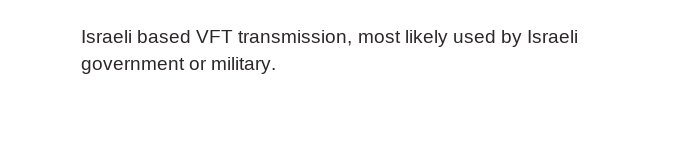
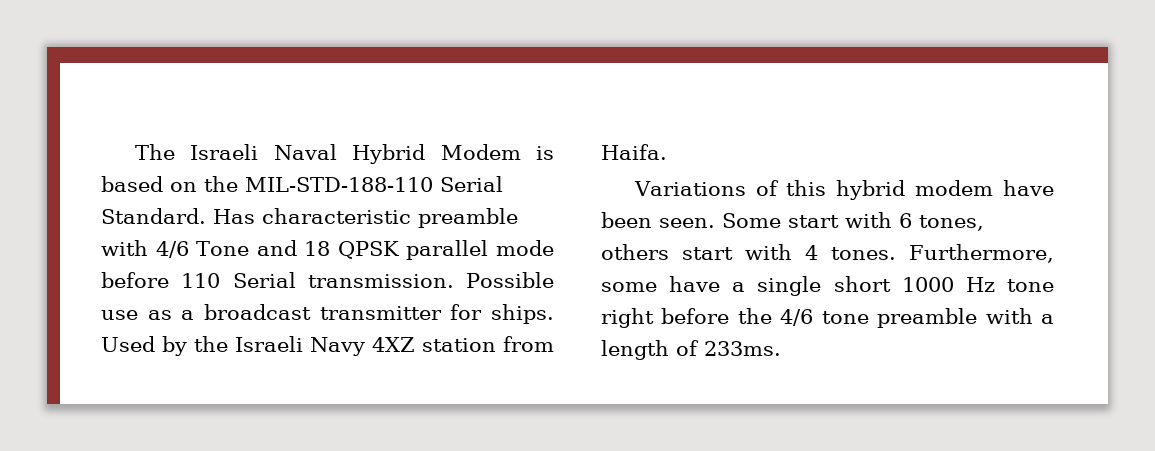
[81,30,579,47] [81,57,277,74] Israeli based VFT transmission, most likely used by Israeli government or military. -> [134,144,554,164] [101,176,503,192] [101,208,518,228] [101,240,554,260] [101,272,555,288] [101,304,554,324] [101,336,554,356] [601,144,667,160] [633,180,1054,200] [601,212,984,231] [601,244,1054,263] [601,276,1054,296] [601,308,1054,328] [601,340,781,360] The Israeli Naval Hybrid Modem is based on the MIL-STD-188-110 Serial Standard. Has characteristic preamble with 4/6 Tone and 18 QPSK parallel mode before 110 Serial transmission. Possible use as a broadcast transmitter for ships. Used by the Israeli Navy 4XZ station from Haifa. // Variations of this hybrid modem have been seen. Some start with 6 tones, others start with 4 tones. Furthermore, some have a single short 1000 Hz tone right before the 4/6 tone preamble with a length of 233ms.

